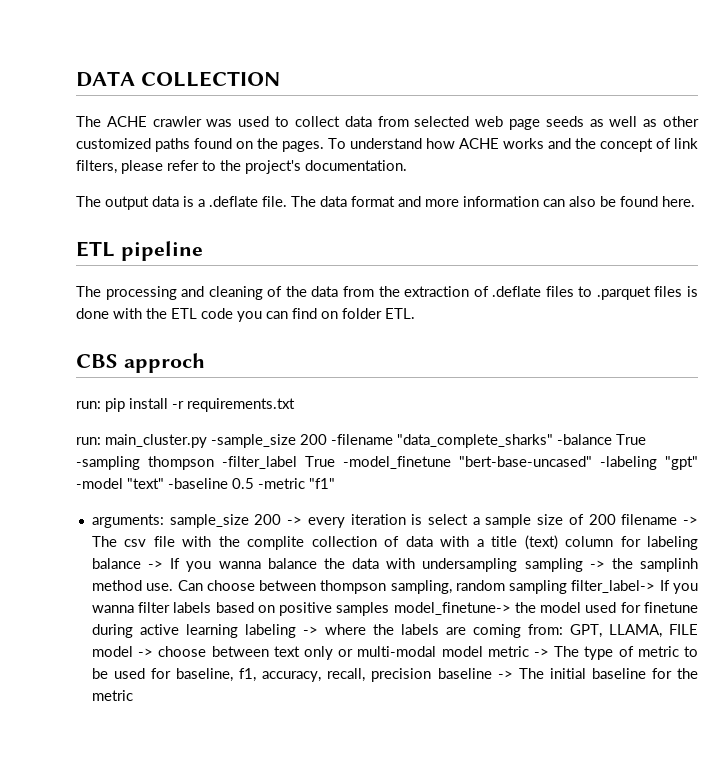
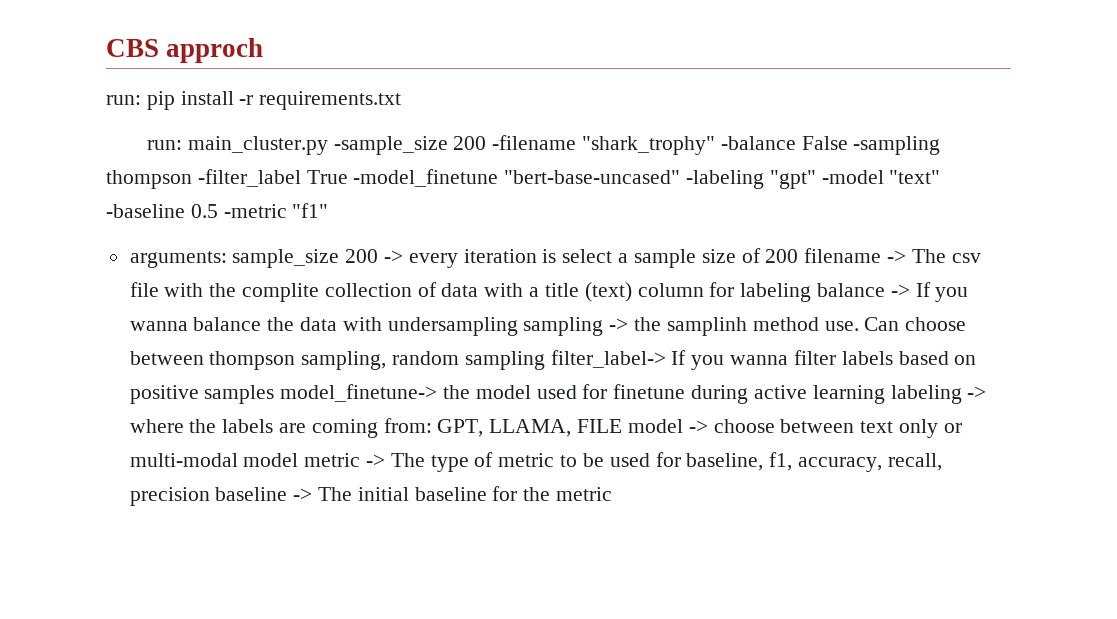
[76,71,280,87] [76,116,699,130] [76,138,698,152] [76,160,407,174] [76,196,695,210] [76,241,203,261] [76,286,698,300] [76,308,415,322] DATA COLLECTION // The ACHE crawler was used to collect data from selected web page seeds as well as other customized paths found on the pages. To understand how ACHE works and the concept of link filters, please refer to the project's documentation. // The output data is a .deflate file. The data format and more information can also be found here. // ETL pipeline // The processing and cleaning of the data from the extraction of .deflate files to .parquet files is done with the ETL code you can find on folder ETL. // -> (106, 48) none
[397,434,646,448] "data_complete_sharks" -balance True -> [581,136,848,155] "shark_trophy" -balance False

